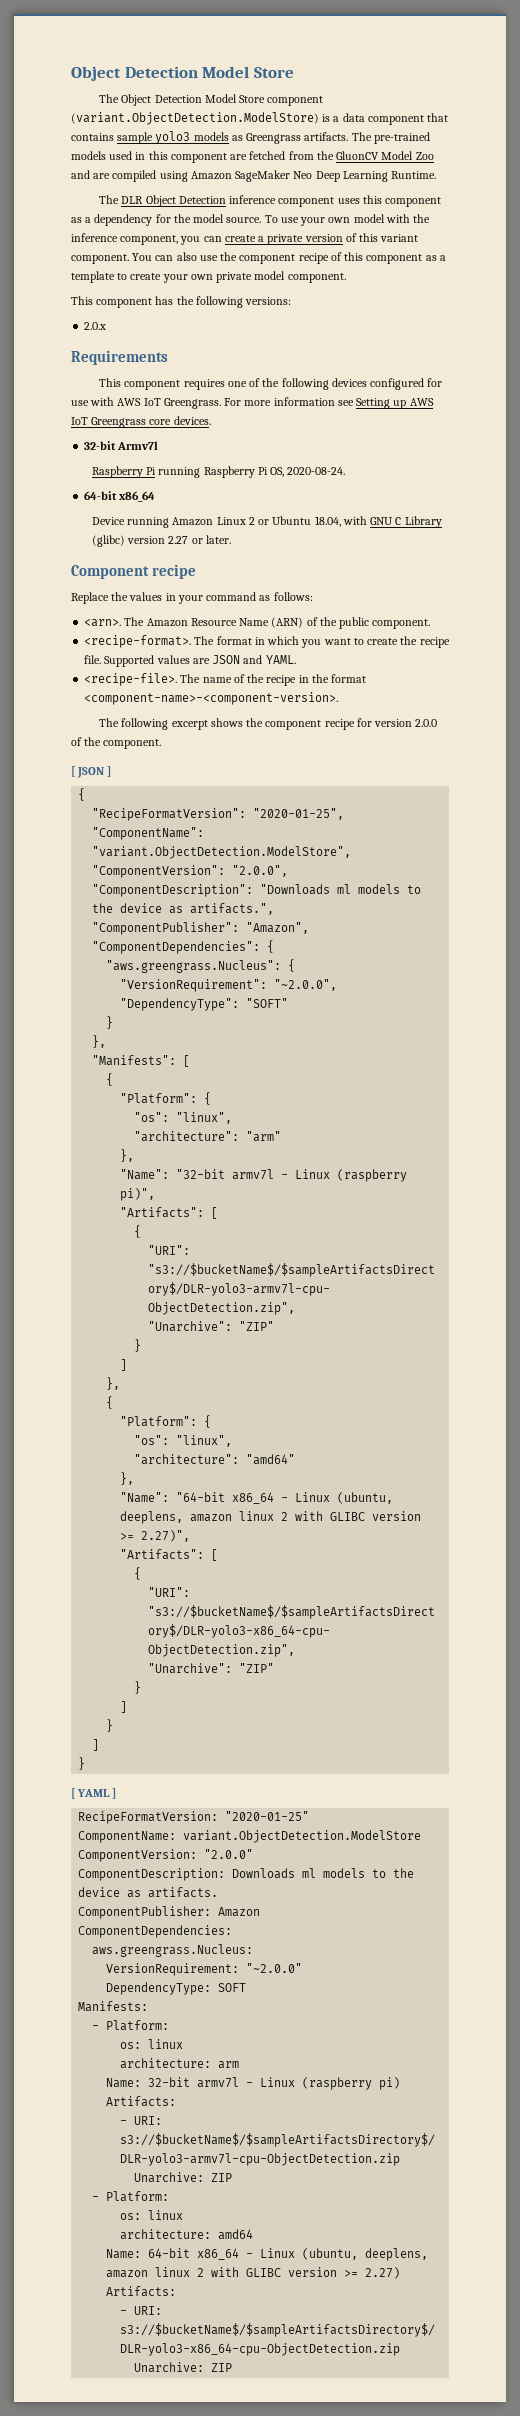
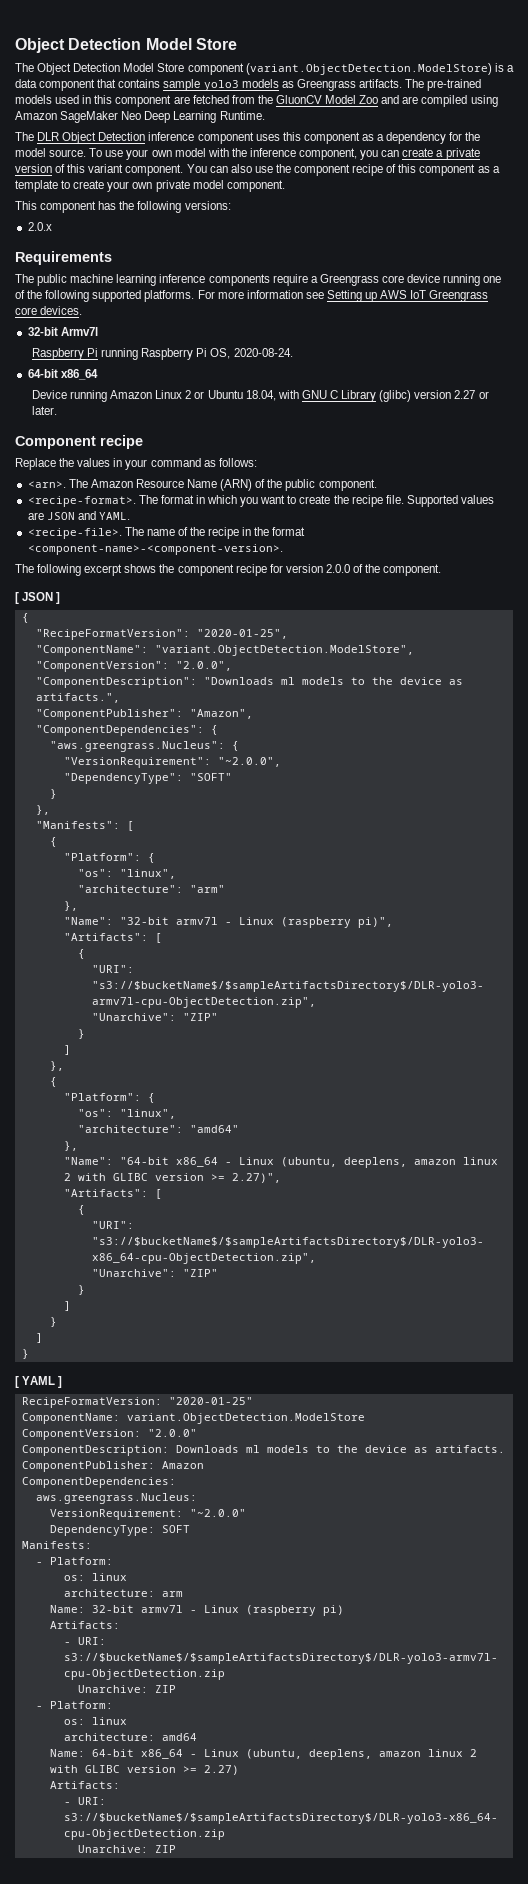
[99,378,443,390] [71,397,221,409] This component requires one of the following devices configured for use with AWS IoT Greengrass. -> [15,274,502,286] [15,290,195,302] The public machine learning inference components require a Greengrass core device running one of the following supported platforms.

